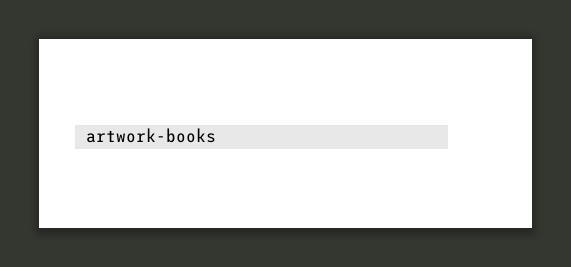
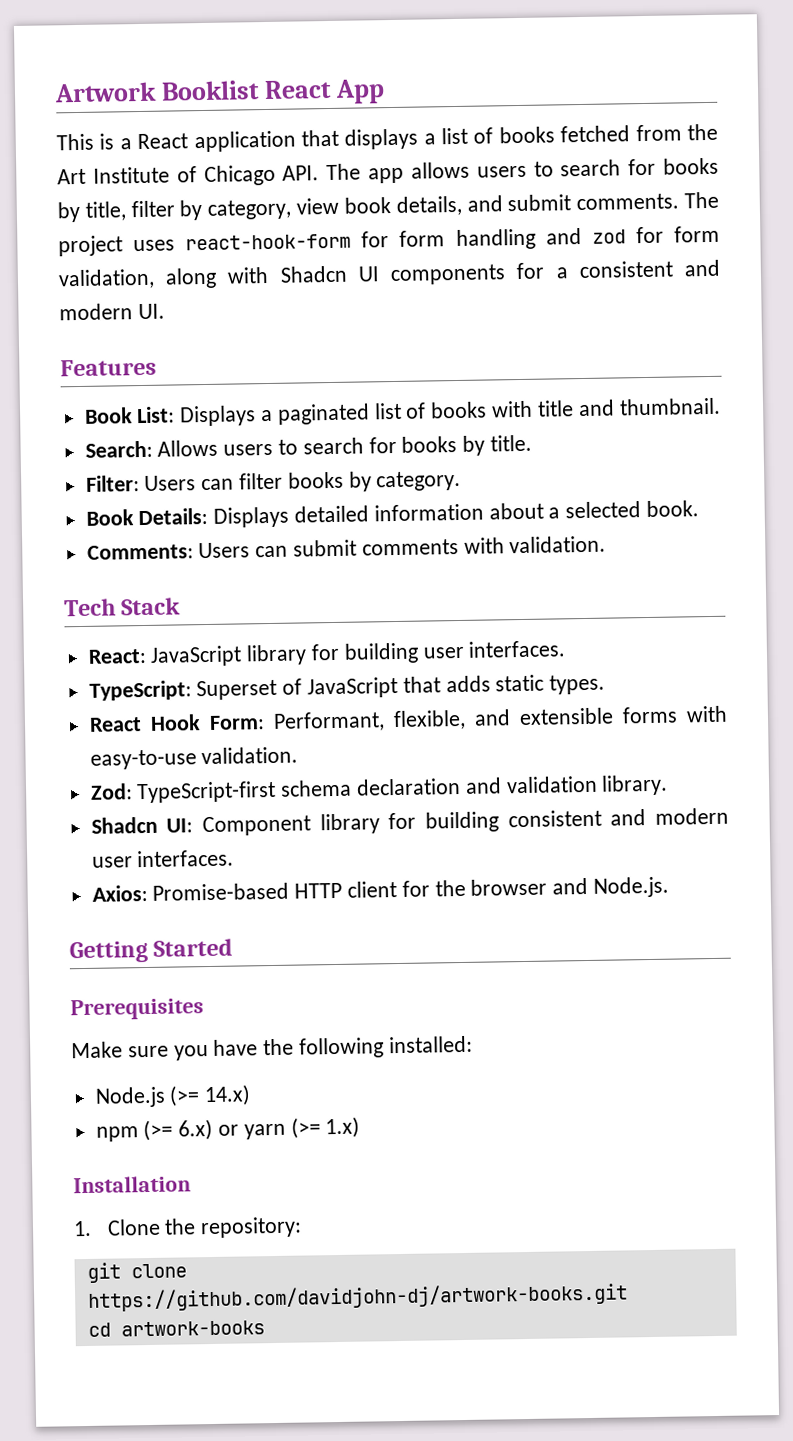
(85, 135) none -> [54,79,386,104] [56,123,718,153] [57,157,719,186] [57,191,719,223] [58,225,720,257] [58,259,720,290] [59,303,165,321] [60,358,157,377] [83,397,721,427] [84,434,533,458] [85,470,462,492] [85,500,700,528] [86,535,607,560] [64,597,182,617] [87,640,567,667] [88,674,606,701] [88,705,728,732] [89,746,299,770] [89,774,669,804] [90,807,729,837] [91,849,235,868] [91,876,670,902] [69,938,234,964] [70,998,204,1021] [71,1035,473,1061] [94,1084,252,1108] [95,1116,361,1142] [73,1175,191,1194] [73,1216,303,1239] [86,1262,187,1283] [87,1282,628,1312] [87,1322,111,1337] Artwork Booklist React App // This is a React application that displays a list of books fetched from the Art Institute of Chicago API. The app allows users to search for books by title, filter by category, view book details, and submit comments. The project uses react-hook-form for form handling and zod for form validation, along with Shadcn UI components for a consistent and modern UI. // Features // Book List: Displays a paginated list of books with title and thumbnail. // Search: Allows users to search for books by title. // Filter: Users can filter books by category. // Book Details: Displays detailed information about a selected book. // Comments: Users can submit comments with validation. // Tech Stack // React: JavaScript library for building user interfaces. // TypeScript: Superset of JavaScript that adds static types. // React Hook Form: Performant, flexible, and extensible forms with easy-to-use validation. // Zod: TypeScript-first schema declaration and validation library. // Shadcn UI: Component library for building consistent and modern user interfaces. // Axios: Promise-based HTTP client for the browser and Node.js. // Getting Started // Prerequisites // Make sure you have the following installed: // Node.js (>= 14.x) // npm (>= 6.x) or yarn (>= 1.x) // Installation // 1. Clone the repository: // git clone https://github.com/davidjohn-dj/artwork-books.git // cd

